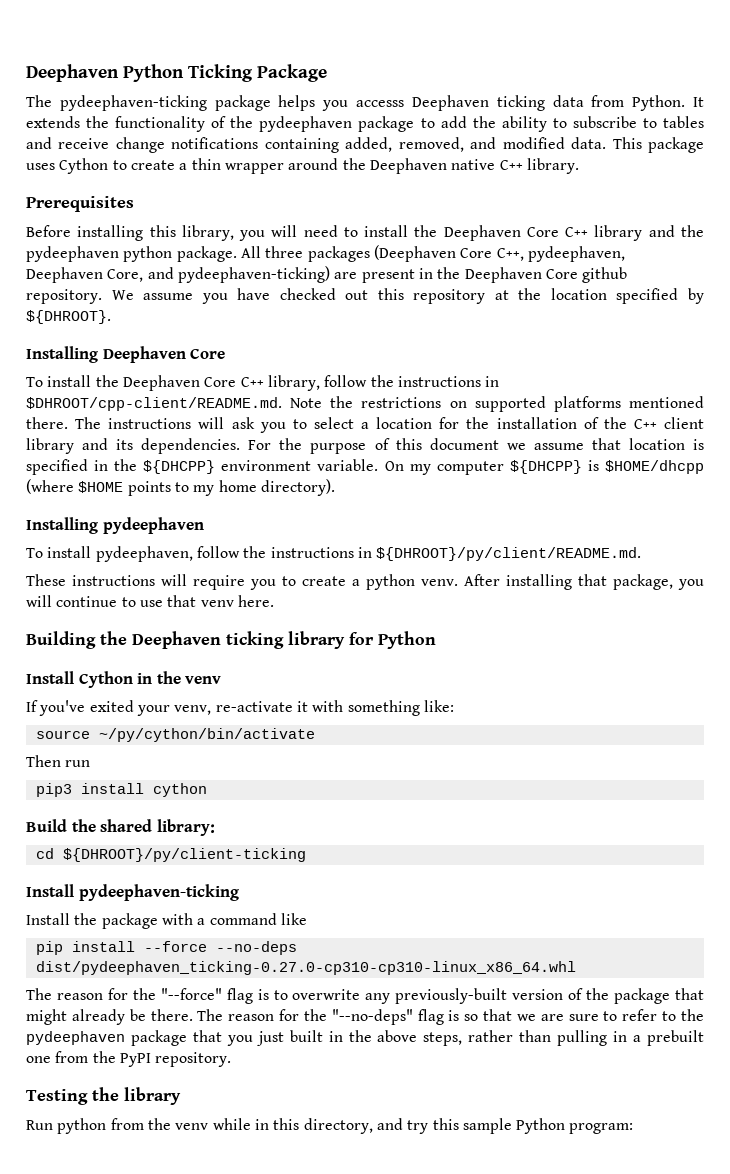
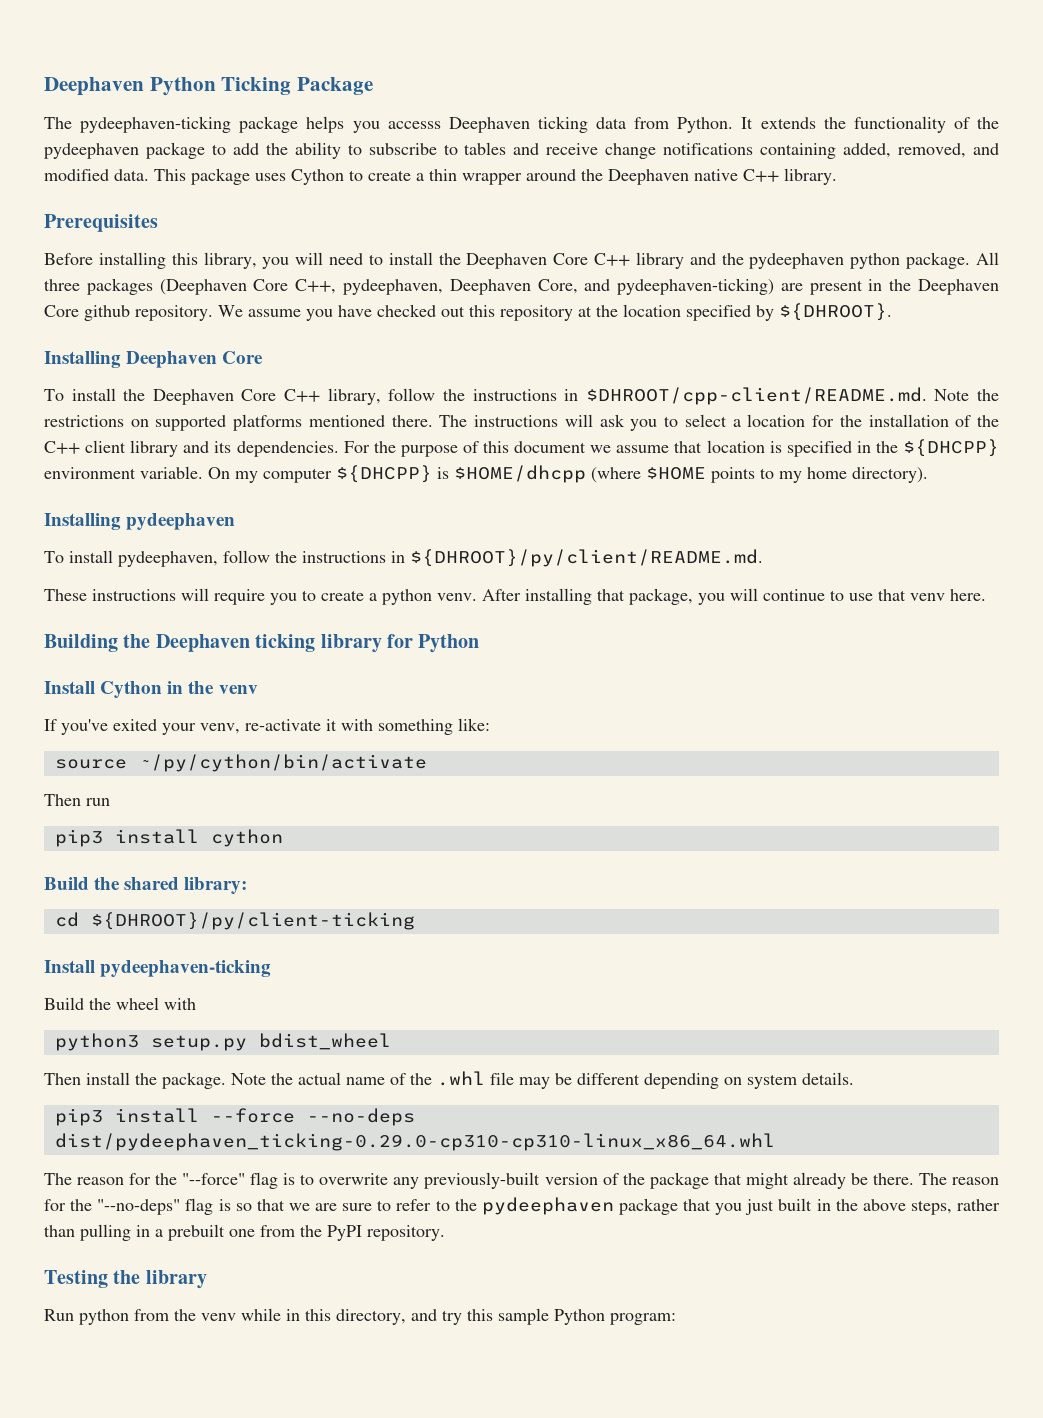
[26,913,307,929] [35,941,63,955] Install the package with a command like // pip -> [44,997,196,1010] [54,1033,391,1051] [44,1071,854,1089] [54,1108,103,1126] Build the wheel with // python3 setup.py bdist_wheel // Then install the package. Note the actual name of the .whl file may be different depending on system details. // pip3
[35,961,576,975] dist/pydeephaven_ticking-0.27.0-cp310-cp310-linux_x86_64.whl -> [54,1133,775,1151] dist/pydeephaven_ticking-0.29.0-cp310-cp310-linux_x86_64.whl

